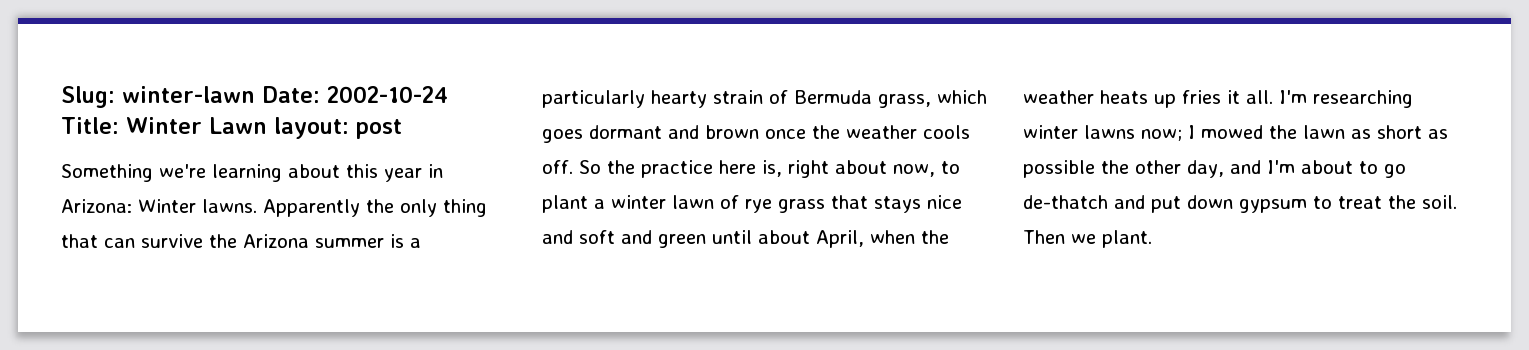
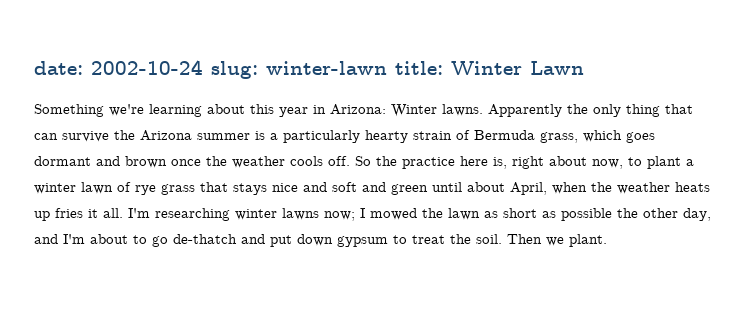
[61,86,448,108] [61,117,119,134] Slug: winter-lawn Date: 2002-10-24 Title: -> [34,60,443,79] date: 2002-10-24 slug: winter-lawn title:
[274,117,402,139] layout: post -> (584, 68) none

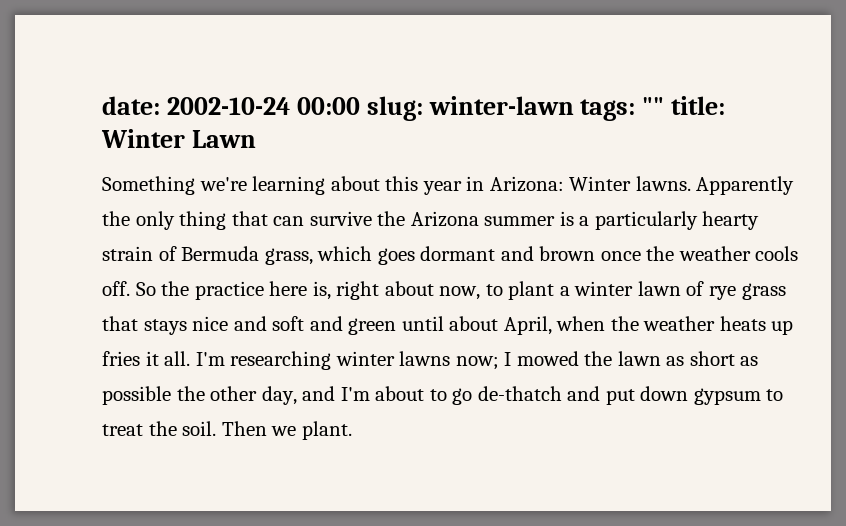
(203, 67) none -> [296,97,360,115] 00:00
(387, 68) none -> [580,97,665,121] tags: ""

